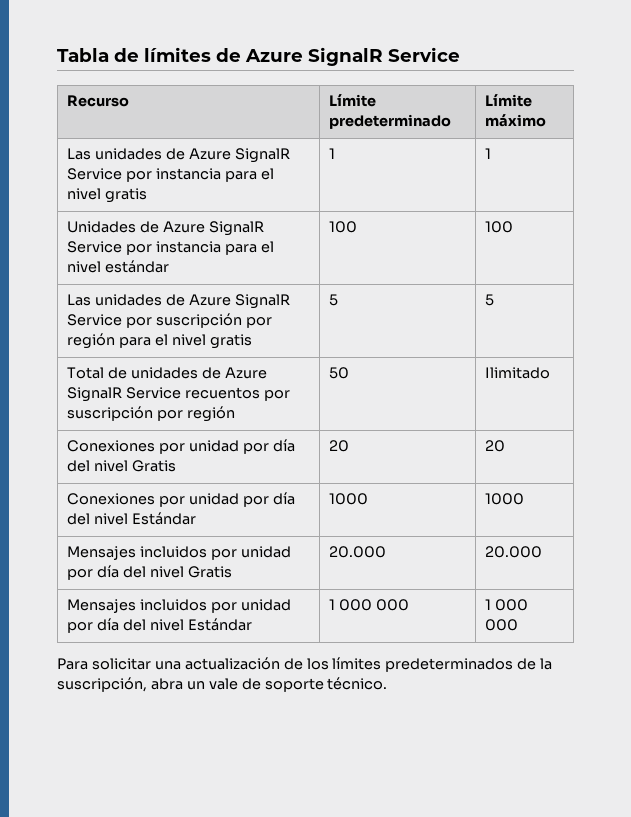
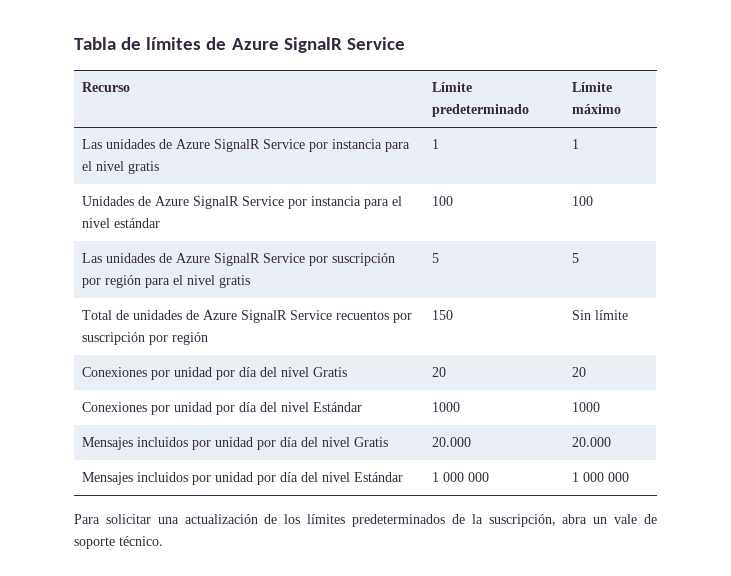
[328,367,349,379] [484,367,550,379] 50 | Ilimitado -> [431,310,453,320] [571,310,628,320] 150 | Sin límite

